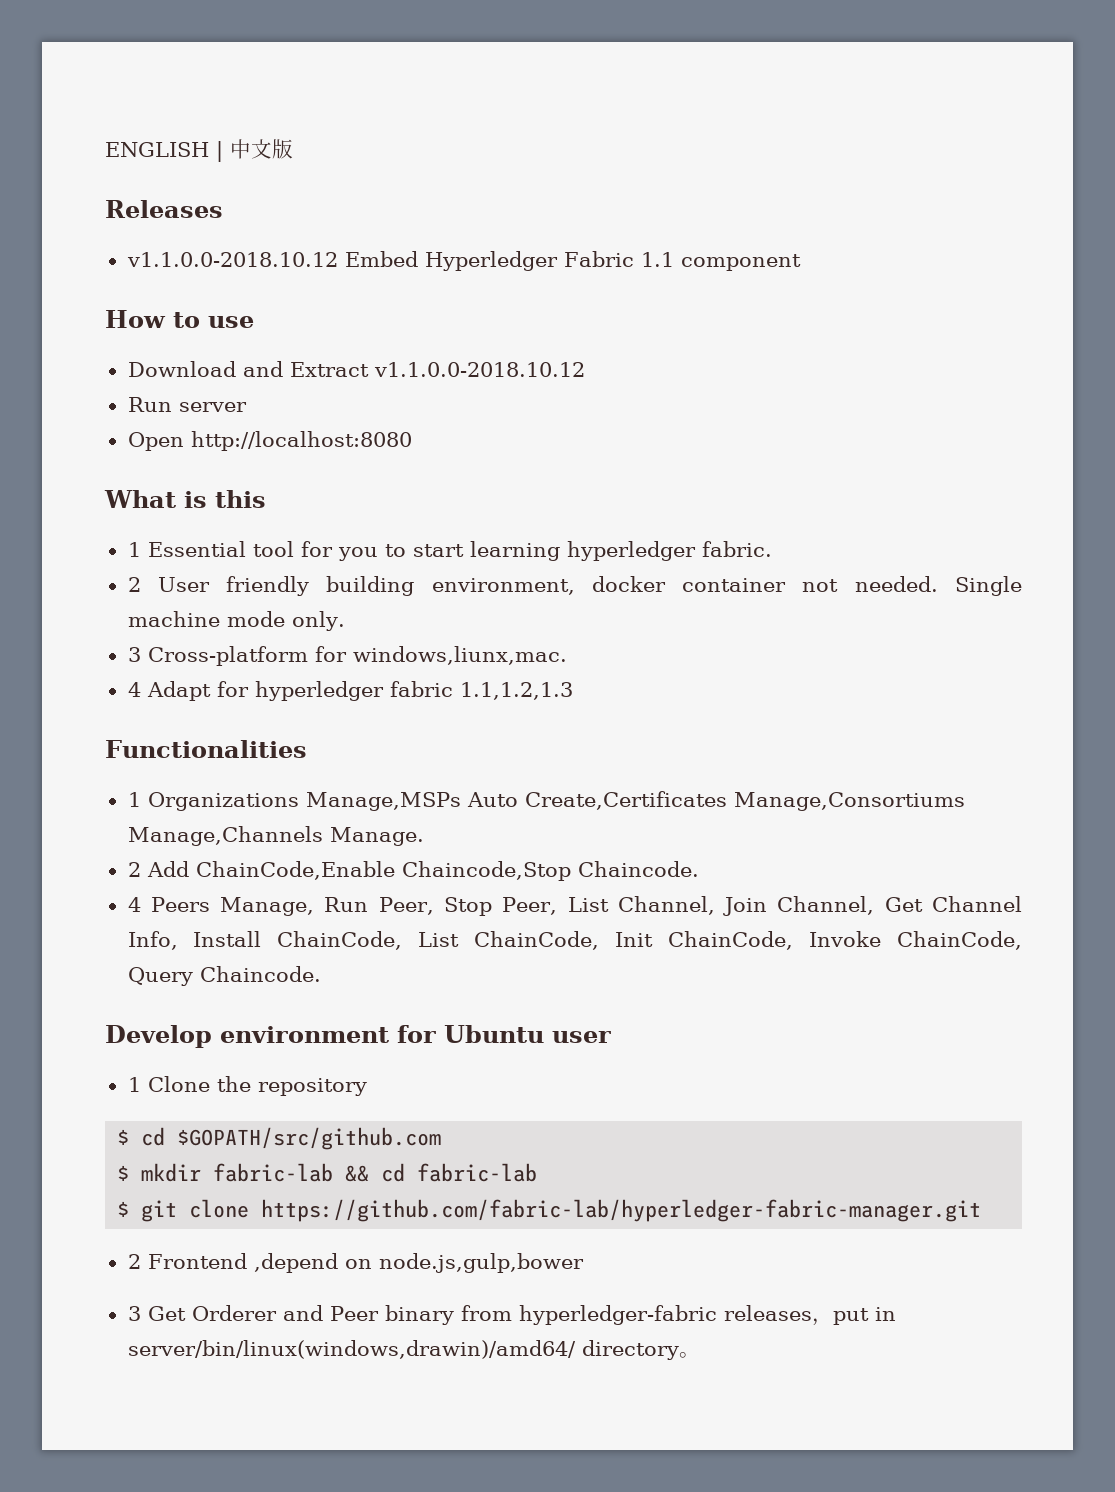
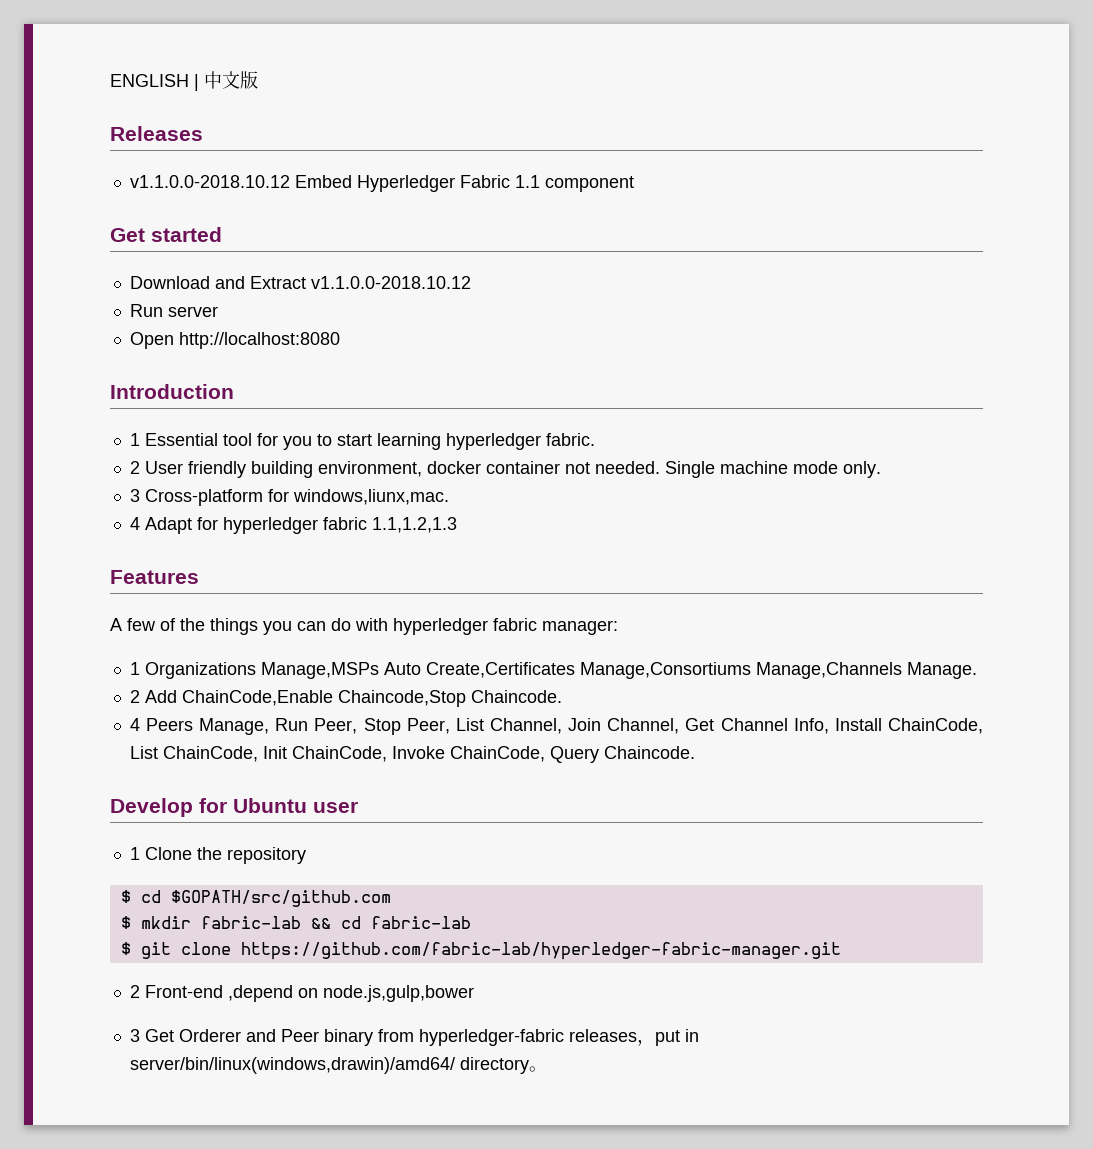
[105,310,254,328] How to use -> [110,227,222,242] Get started
[104,490,266,508] What is this -> [110,384,234,399] Introduction
[105,740,307,758] Functionalities -> [110,570,199,584] [110,618,618,635] Features // A few of the things you can do with hyperledger fabric manager:
[220,1026,389,1043] environment -> (193, 807) none
[147,1253,247,1269] Frontend -> [144,985,223,998] Front-end

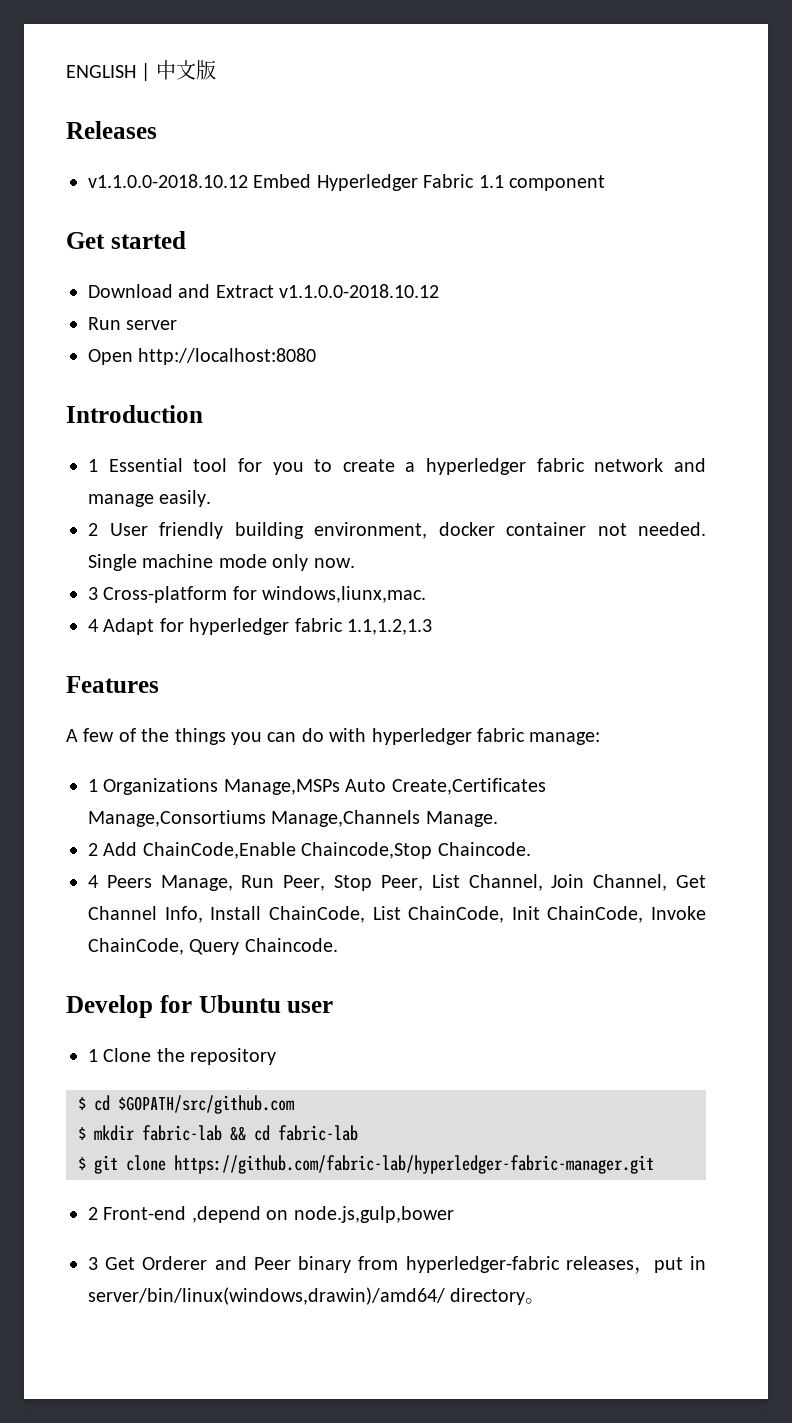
[336,433,595,450] start learning hyperledger fabric. -> [342,458,706,475] [88,490,212,507] create a hyperledger fabric network and manage easily.
[842,461,881,478] only. -> [272,554,355,571] only now.
[542,620,618,635] manager: -> [529,732,601,745] manage:

